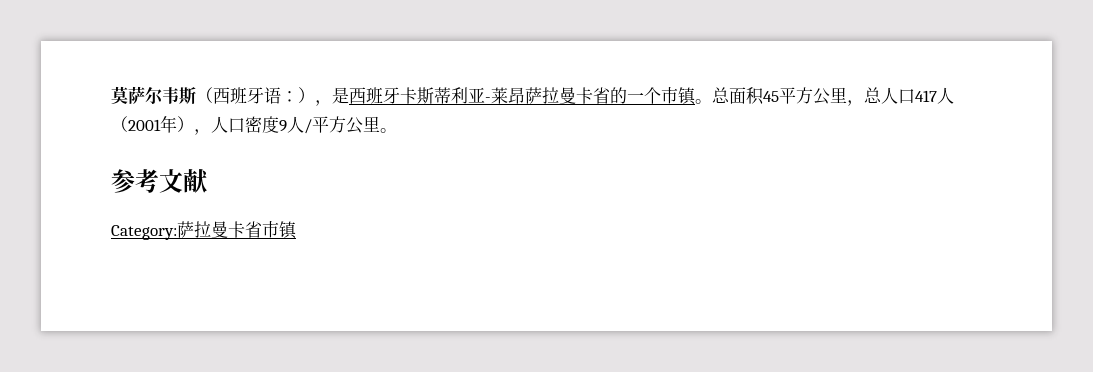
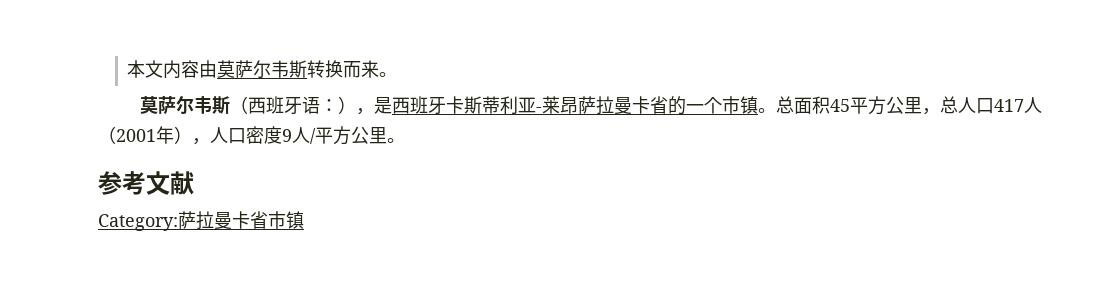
(111, 95) none -> [127,60,398,79] 本文内容由莫萨尔韦斯转换而来。 //

